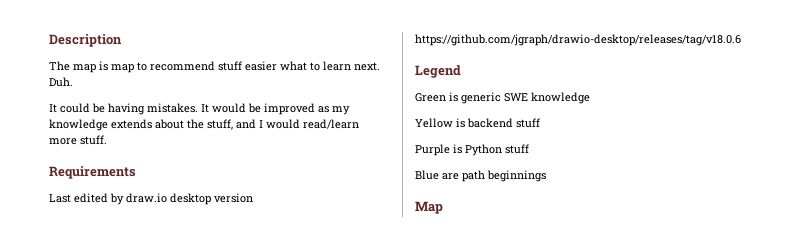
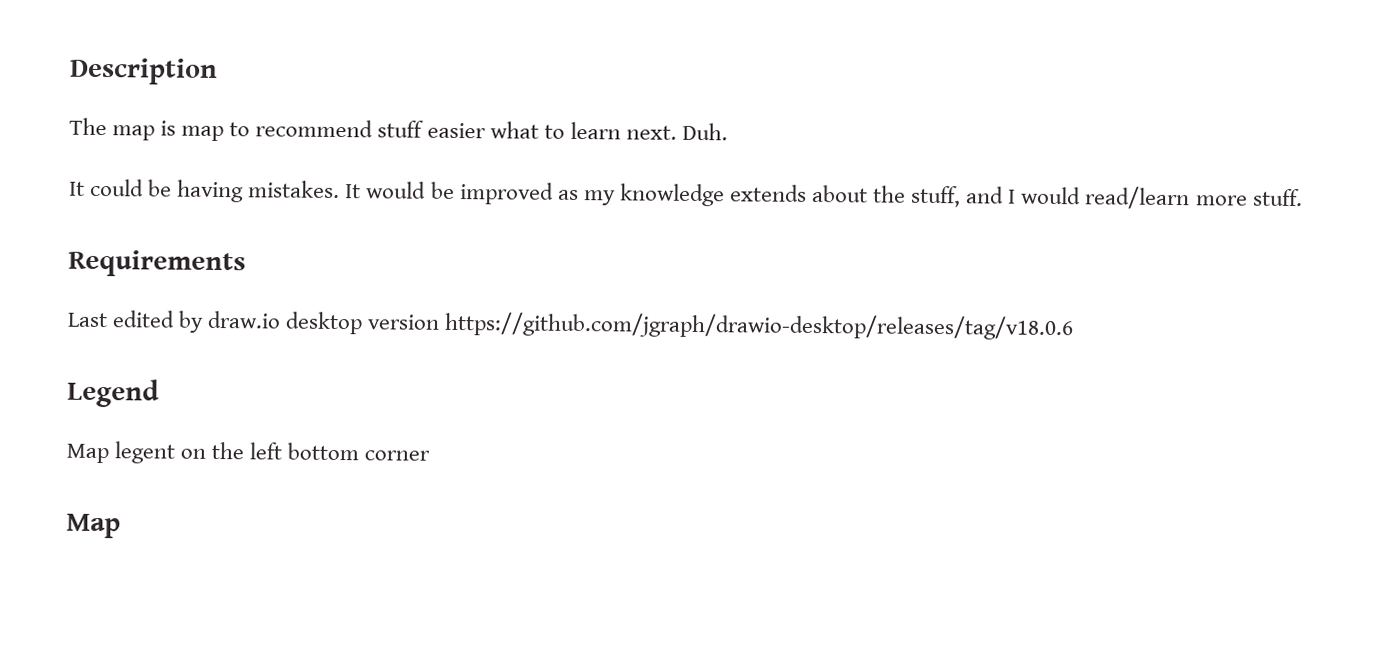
[415,92,590,104] [415,118,540,128] [415,144,529,156] [415,170,546,182] Green is generic SWE knowledge // Yellow is backend stuff // Purple is Python stuff // Blue are path beginnings -> [66,441,431,464] Map legent on the left bottom corner

